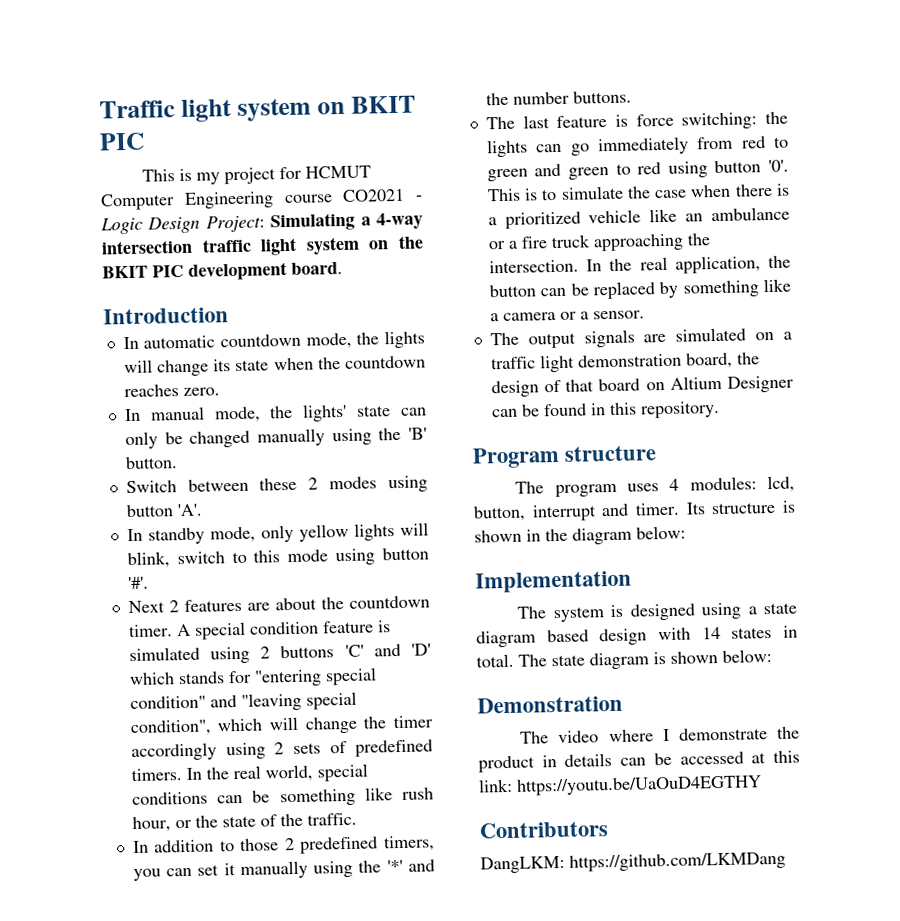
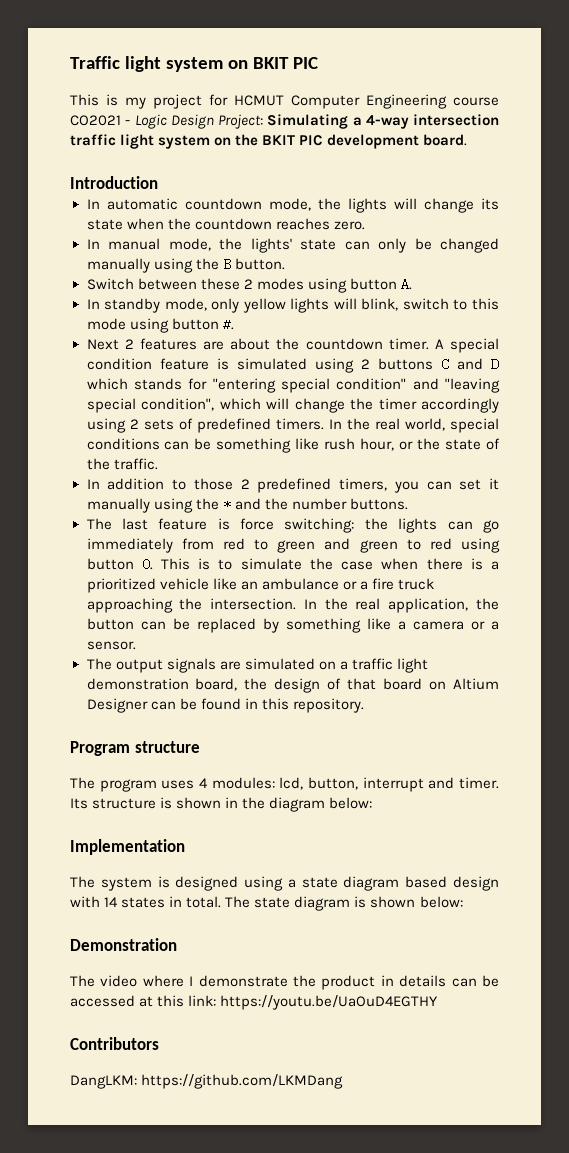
[407,427,427,440] 'B' -> [222,258,231,271] B
[176,503,202,517] 'A'. -> [400,278,412,291] A.
[127,576,149,590] '#'. -> [222,318,234,331] #.
[344,643,431,658] 'C' and 'D' -> [440,358,499,371] C and D
[386,859,403,873] '*' -> [222,498,231,511] *
[768,159,789,172] '0'. -> [141,558,153,571] 0.

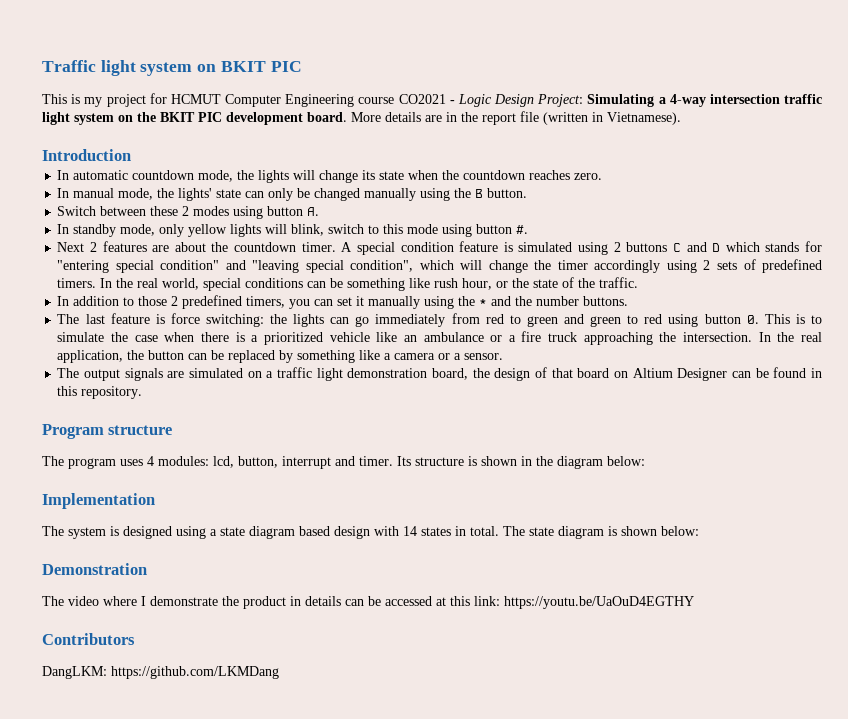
(468, 140) none -> [351,111,681,125] More details are in the report file (written in Vietnamese).

